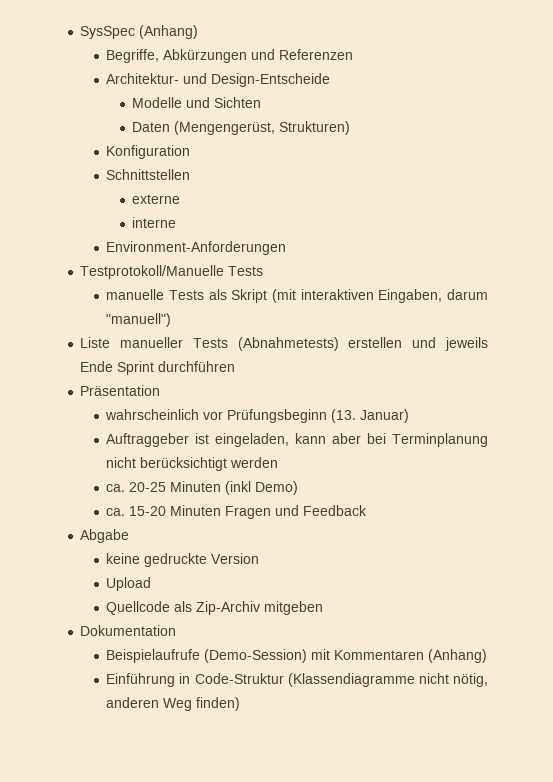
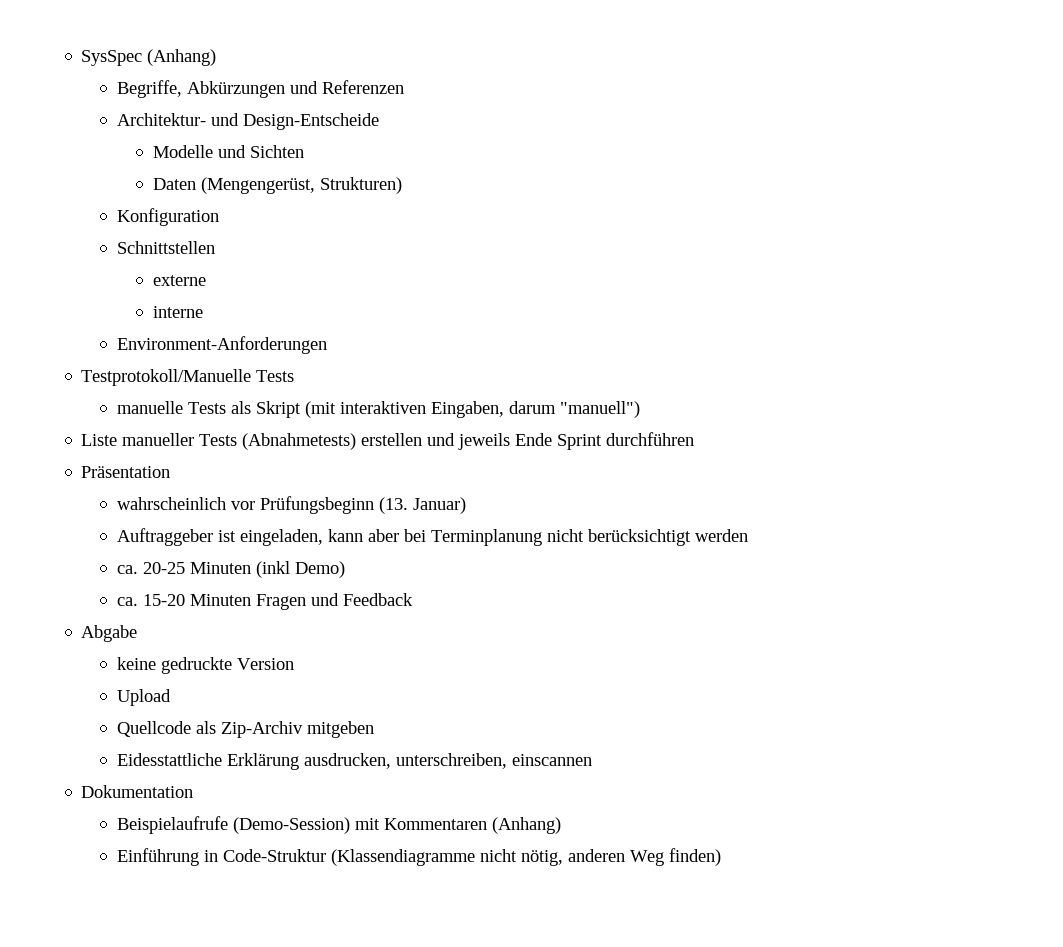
(324, 608) none -> [116,753,592,770] // Eidesstattliche Erklärung ausdrucken, unterschreiben, einscannen

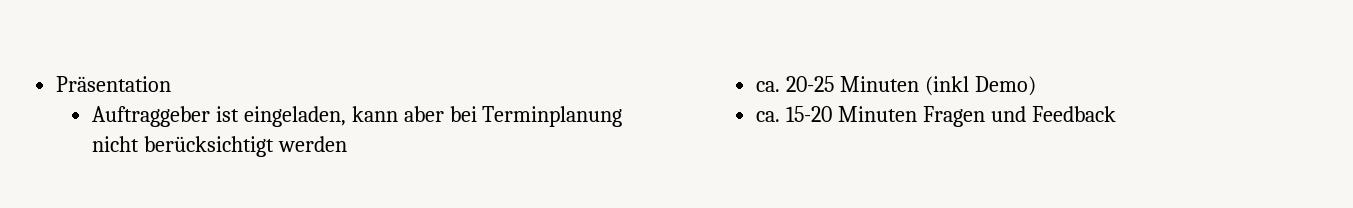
[81,49,217,66] [116,80,404,98] [116,113,379,130] [152,145,304,158] [152,177,402,194] [116,208,219,226] [116,241,215,254] [152,275,206,286] [152,306,203,318] [116,336,327,354] [81,369,295,386] [116,401,640,418] [81,432,695,450] [81,466,171,478] [116,496,466,514] SysSpec (Anhang) // Begriffe, Abkürzungen und Referenzen // Architektur- und Design-Entscheide // Modelle und Sichten // Daten (Mengengerüst, Strukturen) // Konfiguration // Schnittstellen // externe // interne // Environment-Anforderungen // Testprotokoll/Manuelle Tests // manuelle Tests als Skript (mit interaktiven Eingaben, darum "manuell") // Liste manueller Tests (Abnahmetests) erstellen und jeweils Ende Sprint durchführen // Präsentation // wahrscheinlich vor Prüfungsbeginn (13. Januar) -> [56,76,172,92] Präsentation
[81,625,138,642] [116,657,294,674] [116,689,171,706] [116,721,374,738] [116,753,592,770] [81,785,194,798] [116,816,561,834] [116,848,721,866] // Abgabe // keine gedruckte Version // Upload // Quellcode als Zip-Archiv mitgeben // Eidesstattliche Erklärung ausdrucken, unterschreiben, einscannen // Dokumentation // Beispielaufrufe (Demo-Session) mit Kommentaren (Anhang) // Einführung in Code-Struktur (Klassendiagramme nicht nötig, anderen Weg finden) -> (1116, 114) none

